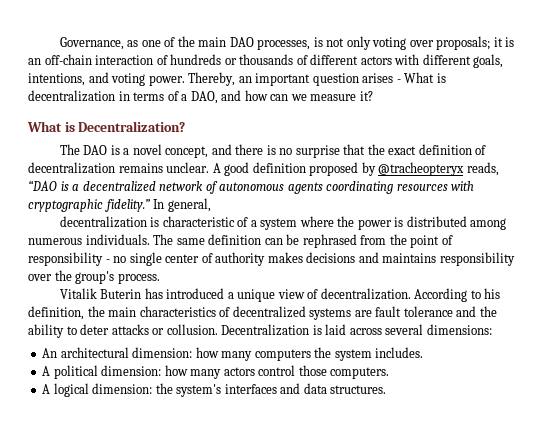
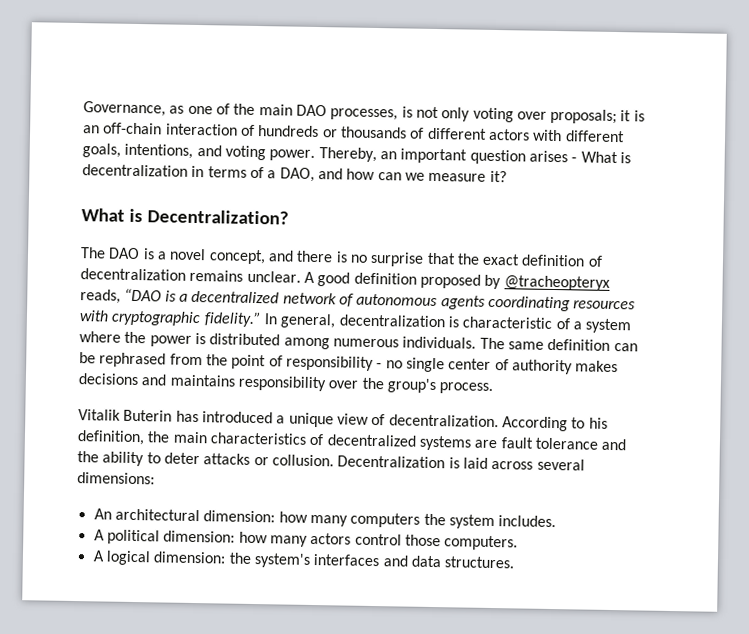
(211, 205) // -> (337, 321) none

